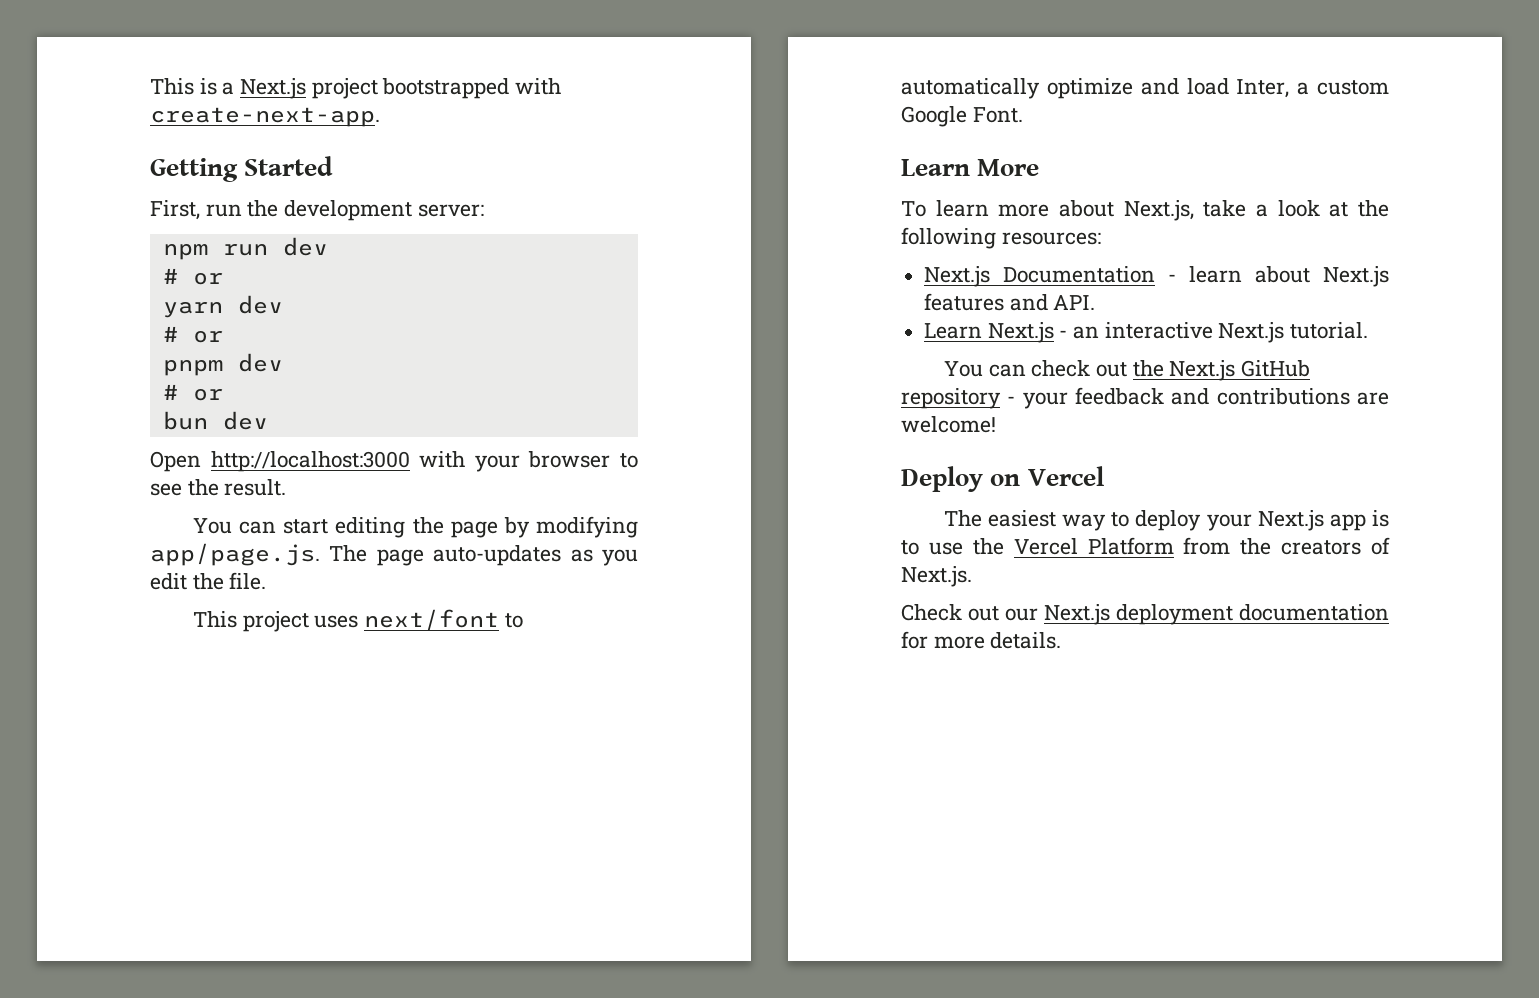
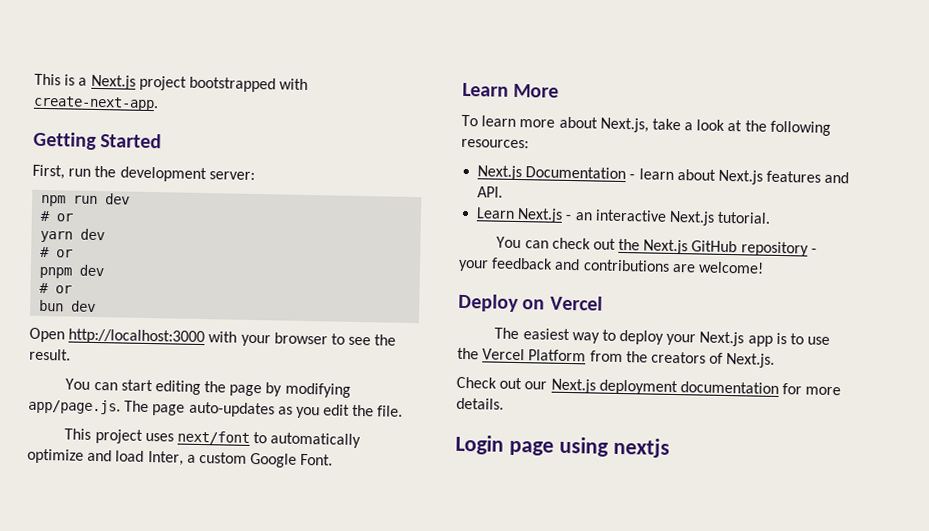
(1062, 640) none -> [455,434,670,458] // Login page using nextjs

